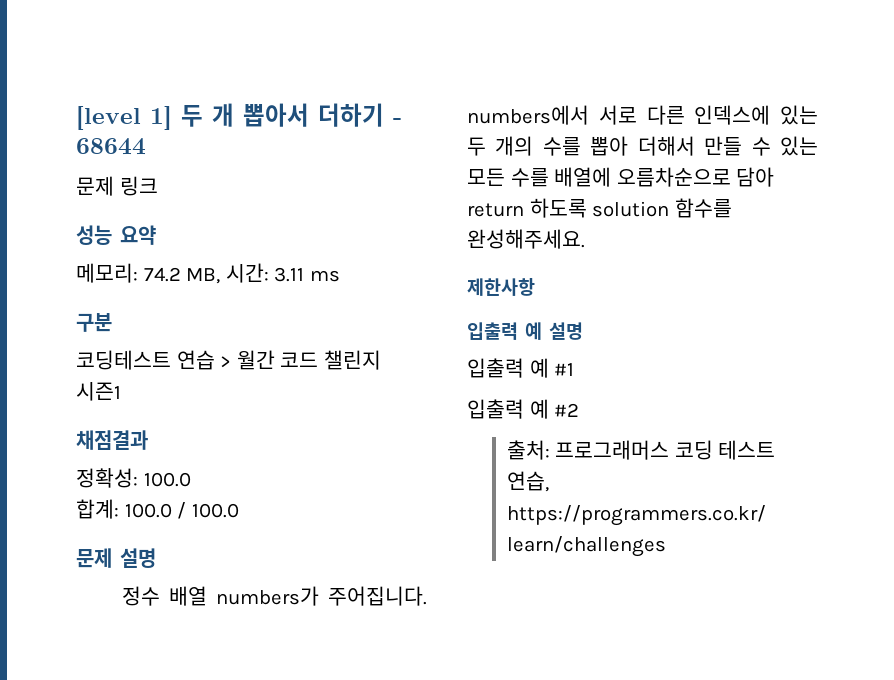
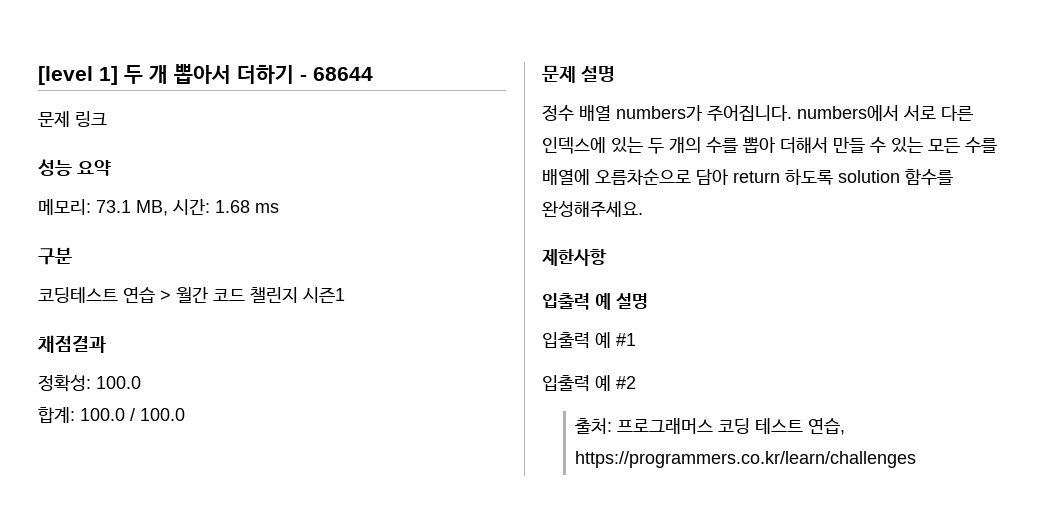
[143,267,181,282] 74.2 -> [96,200,131,213] 73.1
[274,267,305,282] 3.11 -> [215,200,250,213] 1.68

